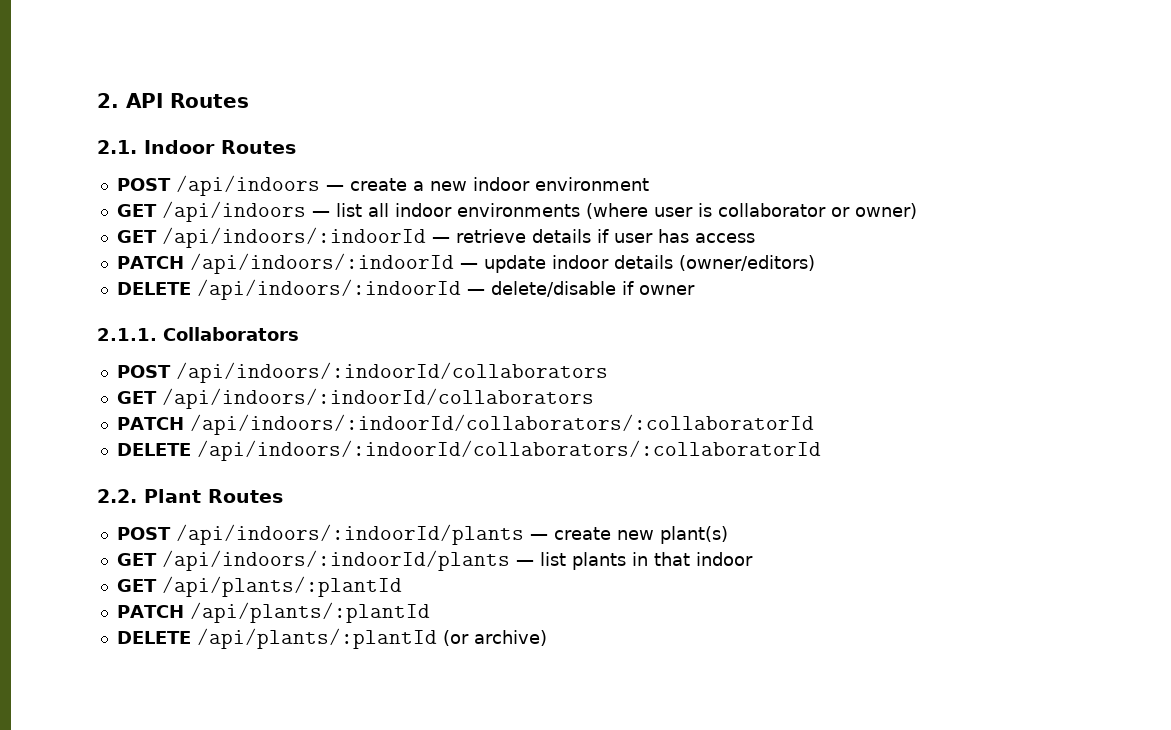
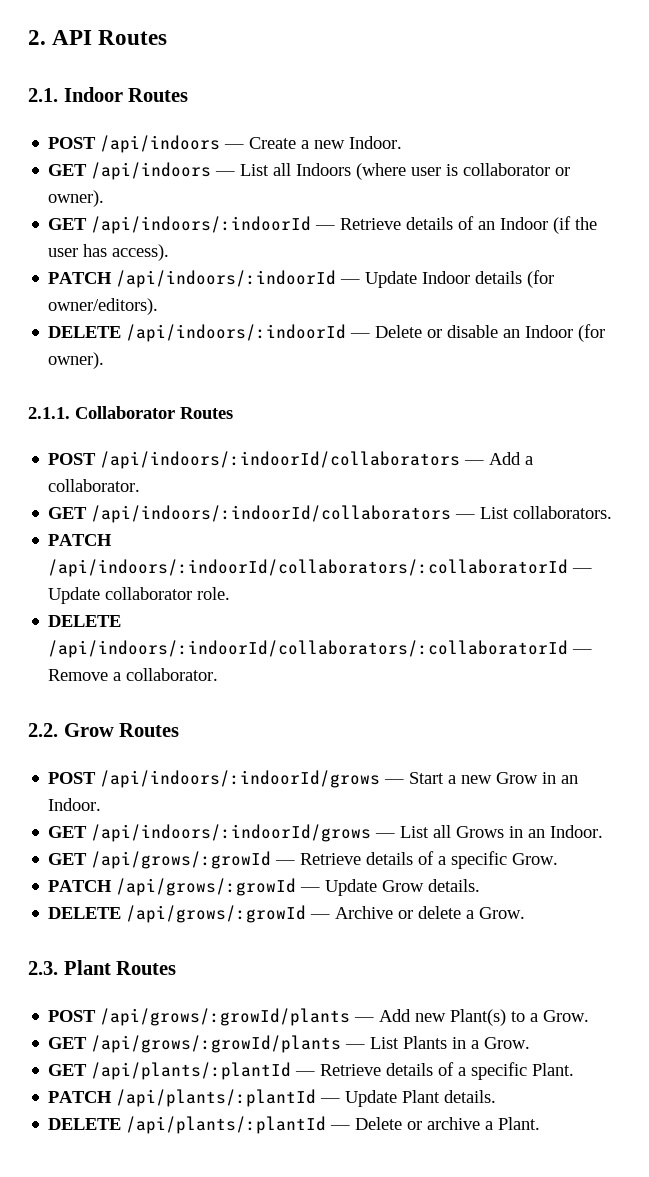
[349,177,649,191] create a new indoor environment -> [249,136,403,149] Create a new Indoor.
[335,203,580,217] list all indoor environments -> [240,163,352,176] List all Indoors
[854,203,917,219] owner) -> [48,190,105,207] owner).
[455,229,609,243] retrieve details if -> [340,216,598,234] Retrieve details of an Indoor (if the
[694,233,755,243] access -> [112,244,170,261] access).
[483,255,815,273] [116,279,695,300] update indoor details (owner/editors) // DELETE /api/indoors/:indoorId — delete/disable if owner -> [365,270,555,288] [48,298,159,315] [48,324,606,342] [48,352,105,369] Update Indoor details (for owner/editors). // DELETE /api/indoors/:indoorId — Delete or disable an Indoor (for owner).
[163,327,299,341] Collaborators -> [75,406,233,419] Collaborator Routes
(608, 372) none -> [464,452,534,465] [48,479,141,492] — Add a collaborator.
(594, 398) none -> [455,506,613,519] — List collaborators.
[116,440,821,461] [97,489,283,503] [116,524,728,545] [116,550,753,571] [116,576,402,597] [116,602,430,623] [116,628,547,649] // DELETE /api/indoors/:indoorId/collaborators/:collaboratorId // 2.2. Plant Routes // POST /api/indoors/:indoorId/plants — create new plant(s) // GET /api/indoors/:indoorId/plants — list plants in that indoor // GET /api/plants/:plantId // PATCH /api/plants/:plantId // DELETE /api/plants/:plantId (or archive) -> [572,568,593,573] [48,587,231,604] [48,615,122,627] [48,640,593,658] [48,668,219,681] [28,723,180,737] [48,770,579,788] [48,798,102,811] [48,824,604,842] [48,851,559,869] [48,878,481,896] [48,905,526,923] [28,960,177,975] [48,1008,590,1026] [48,1035,531,1053] [48,1062,575,1080] [48,1089,497,1107] [48,1116,541,1134] — Update collaborator role. // DELETE /api/indoors/:indoorId/collaborators/:collaboratorId — Remove a collaborator. // 2.2. Grow Routes // POST /api/indoors/:indoorId/grows — Start a new Grow in an Indoor. // GET /api/indoors/:indoorId/grows — List all Grows in an Indoor. // GET /api/grows/:growId — Retrieve details of a specific Grow. // PATCH /api/grows/:growId — Update Grow details. // DELETE /api/grows/:growId — Archive or delete a Grow. // 2.3. Plant Routes // POST /api/grows/:growId/plants — Add new Plant(s) to a Grow. // GET /api/grows/:growId/plants — List Plants in a Grow. // GET /api/plants/:plantId — Retrieve details of a specific Plant. // PATCH /api/plants/:plantId — Update Plant details. // DELETE /api/plants/:plantId — Delete or archive a Plant.

